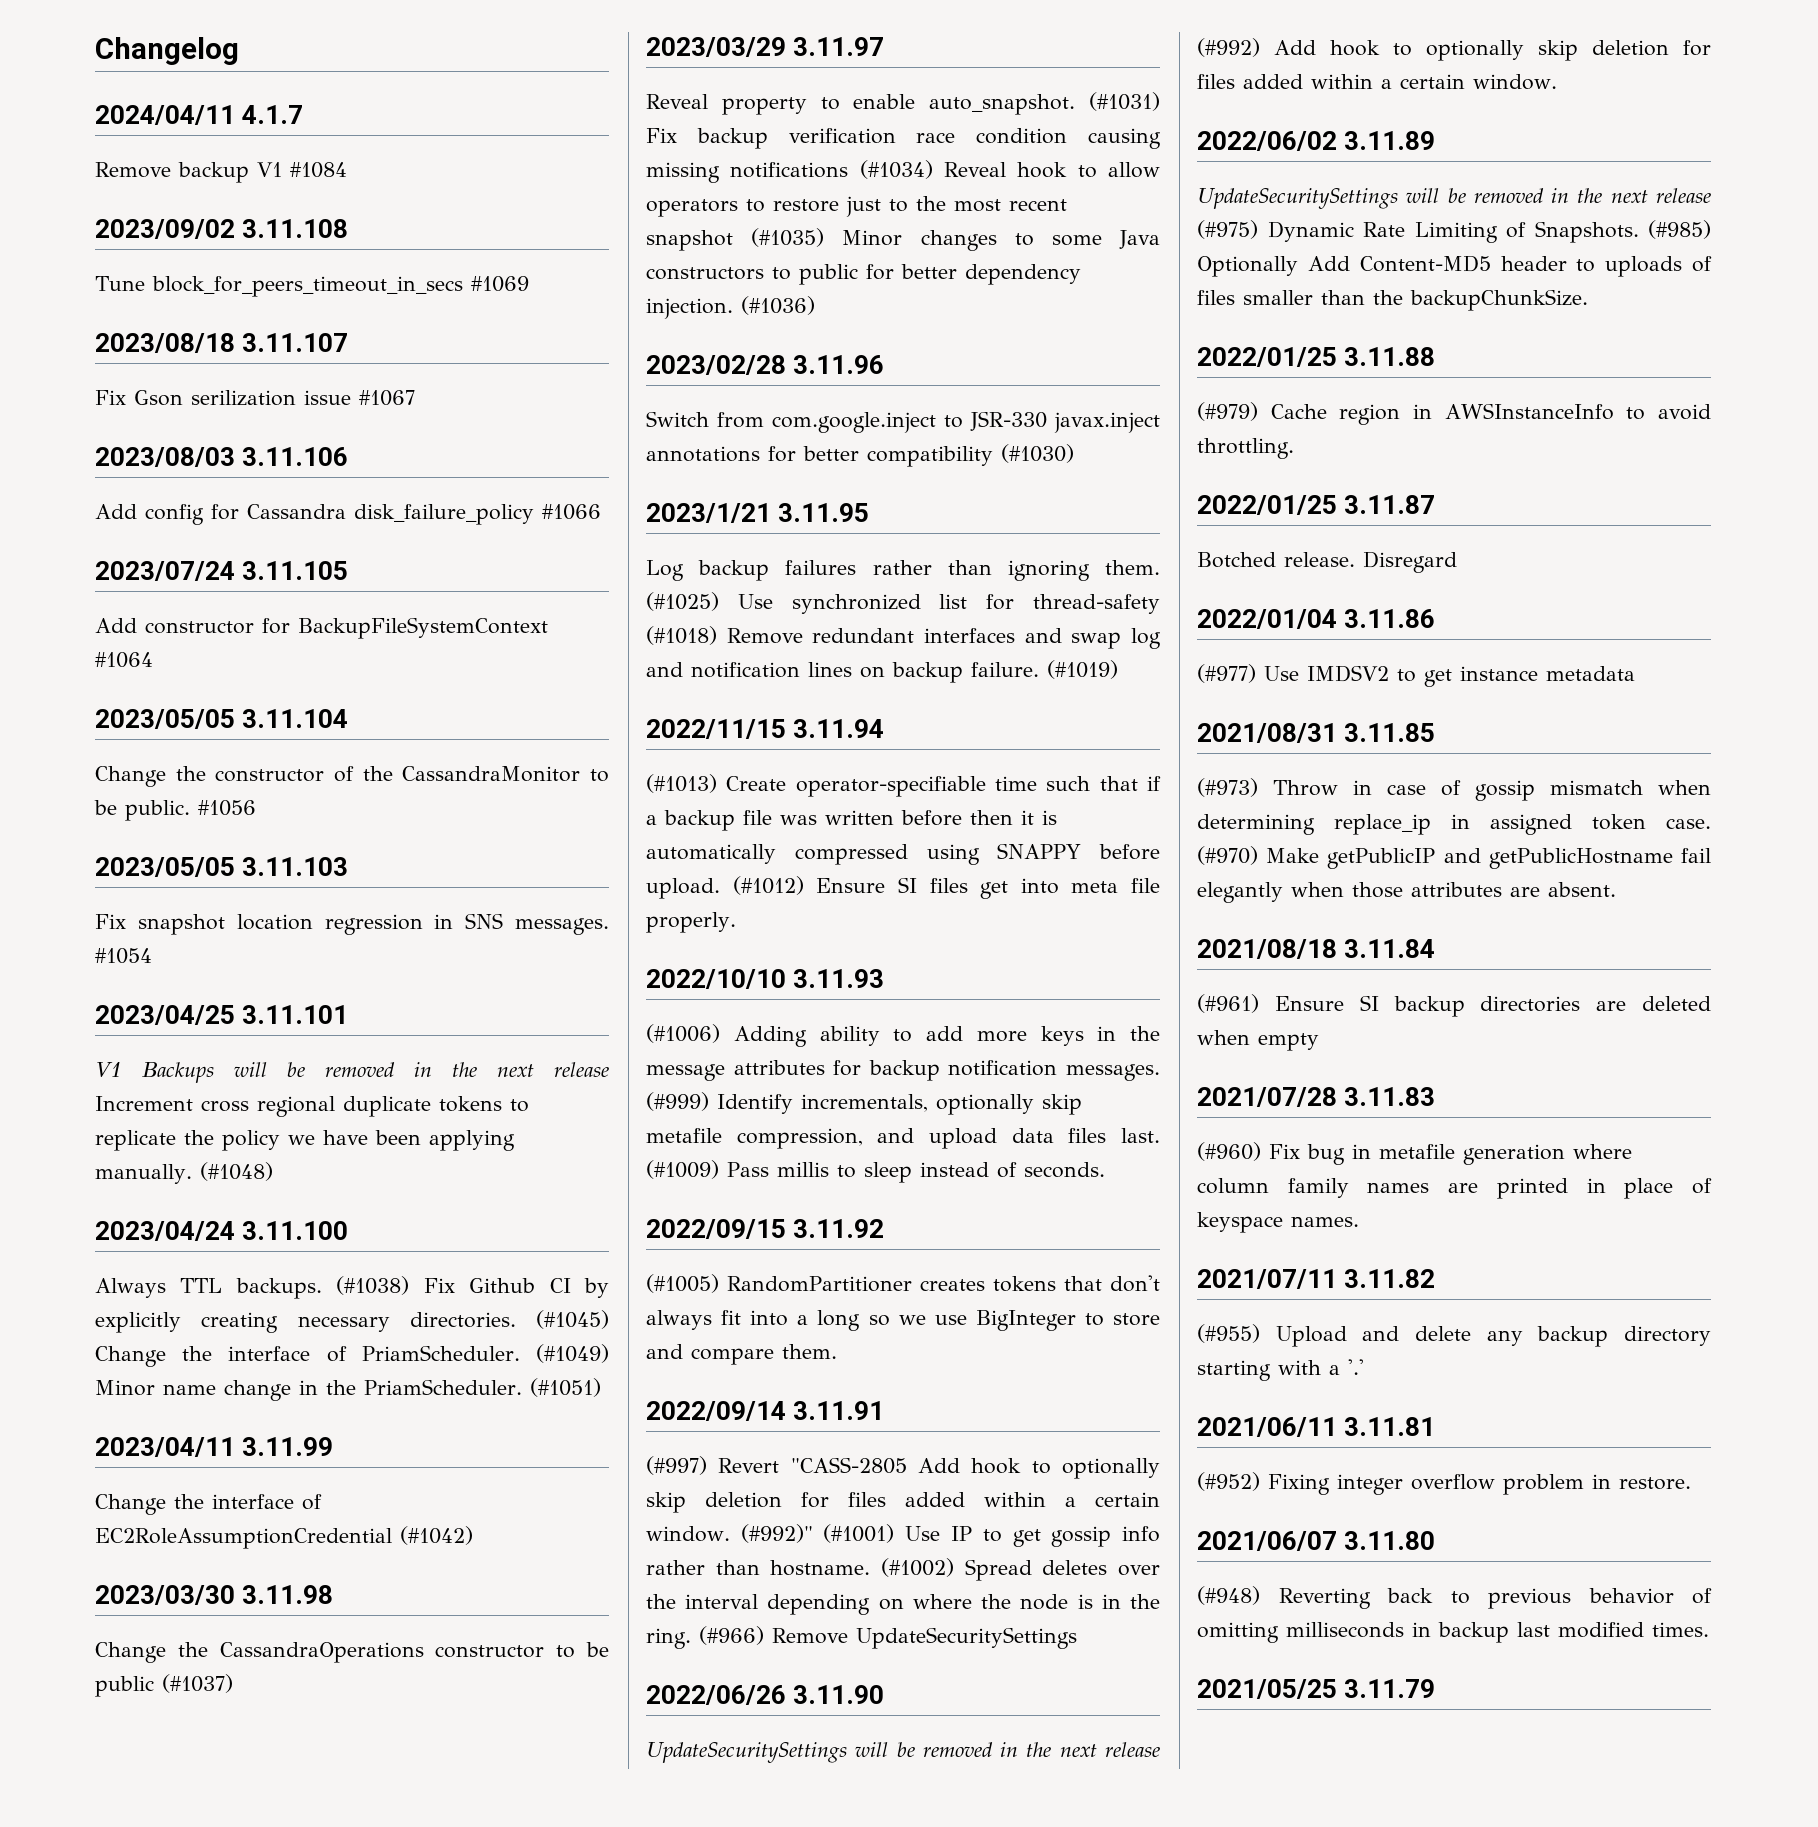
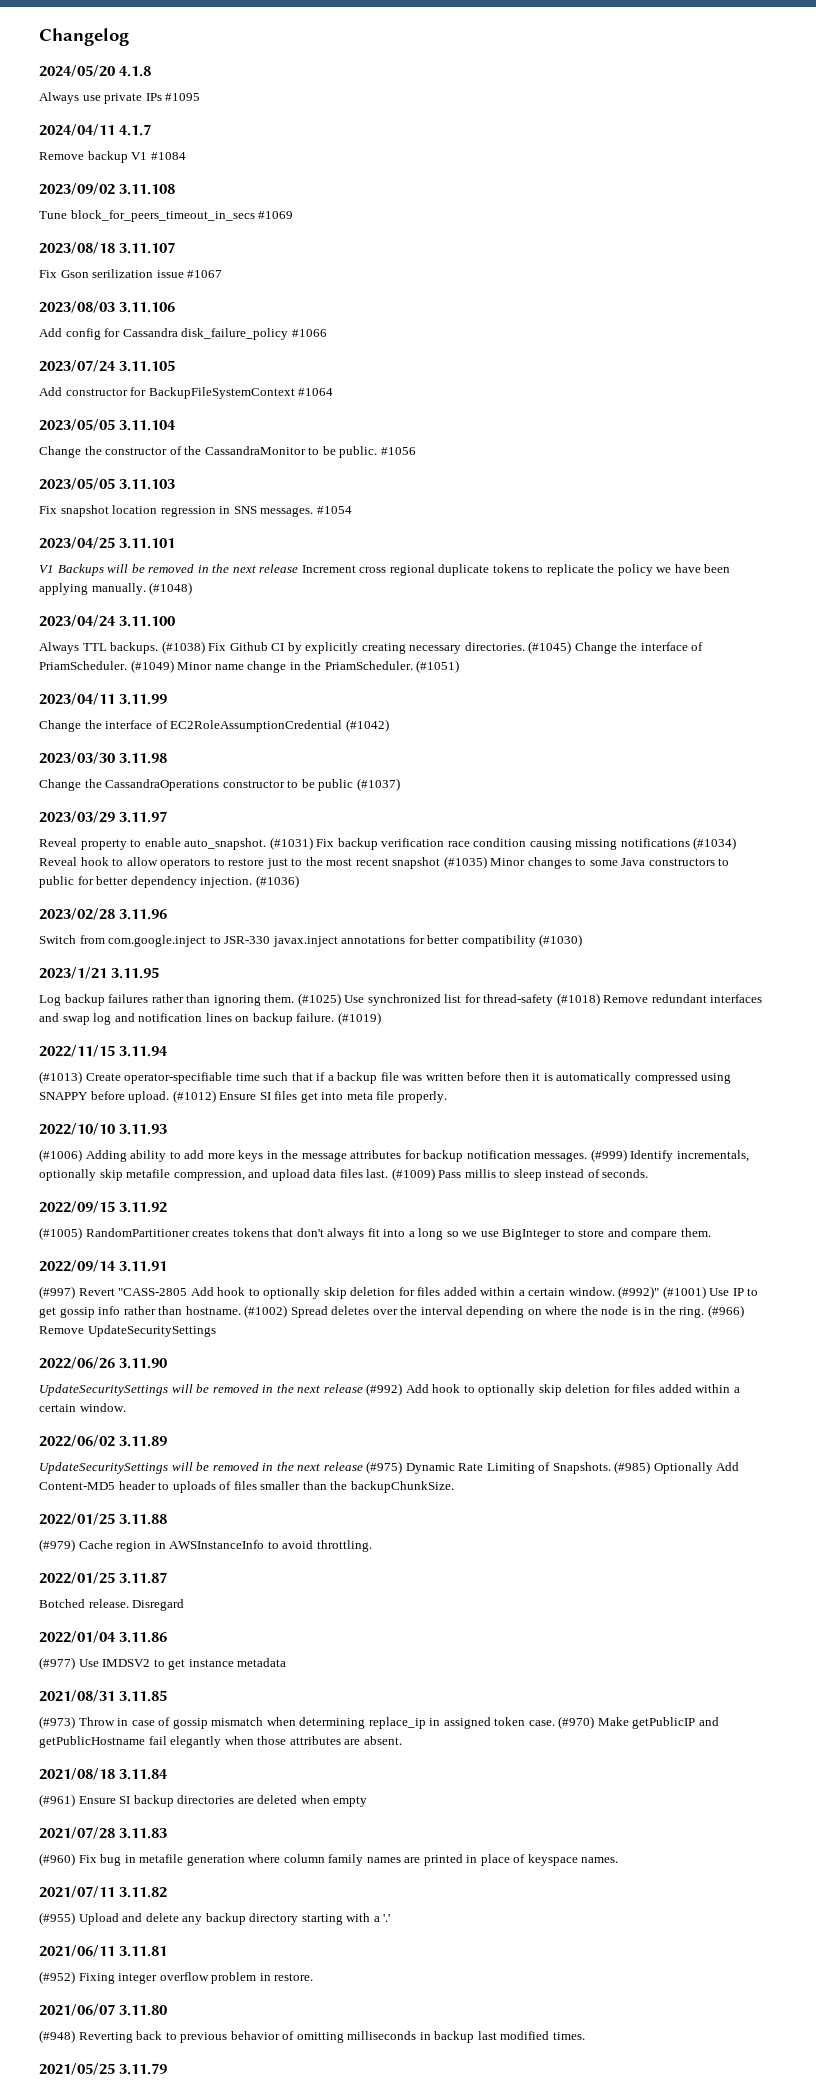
(239, 51) none -> [39,65,152,77] [39,92,201,104] // 2024/05/20 4.1.8 // Always use private IPs #1095

